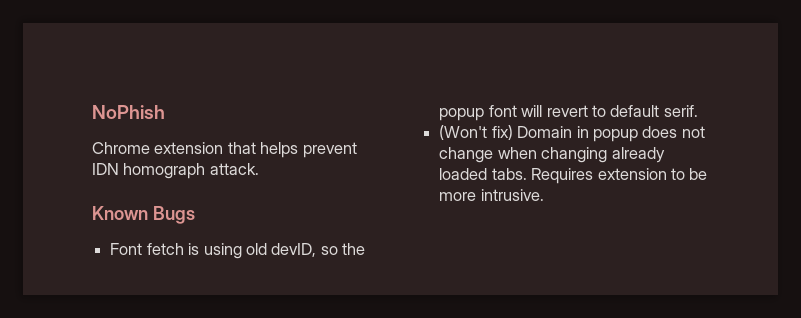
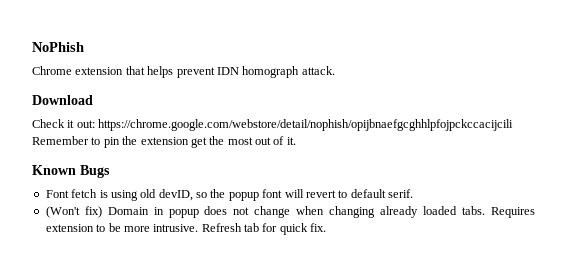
(259, 169) none -> [32,95,93,105] [32,119,514,131] [32,136,296,148] // Download // Check it out: https://chrome.google.com/webstore/detail/nophish/opijbnaefgcghhlpfojpckccacijcili Remember to pin the extension get the most out of it.
(544, 195) none -> [201,223,327,235] Refresh tab for quick fix.

